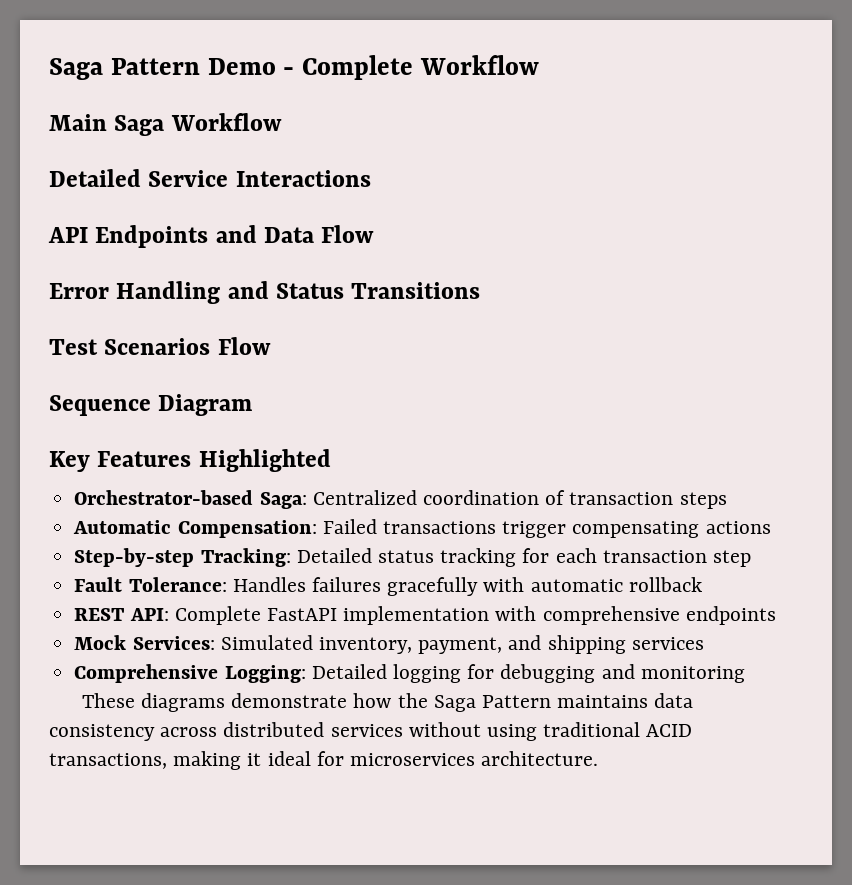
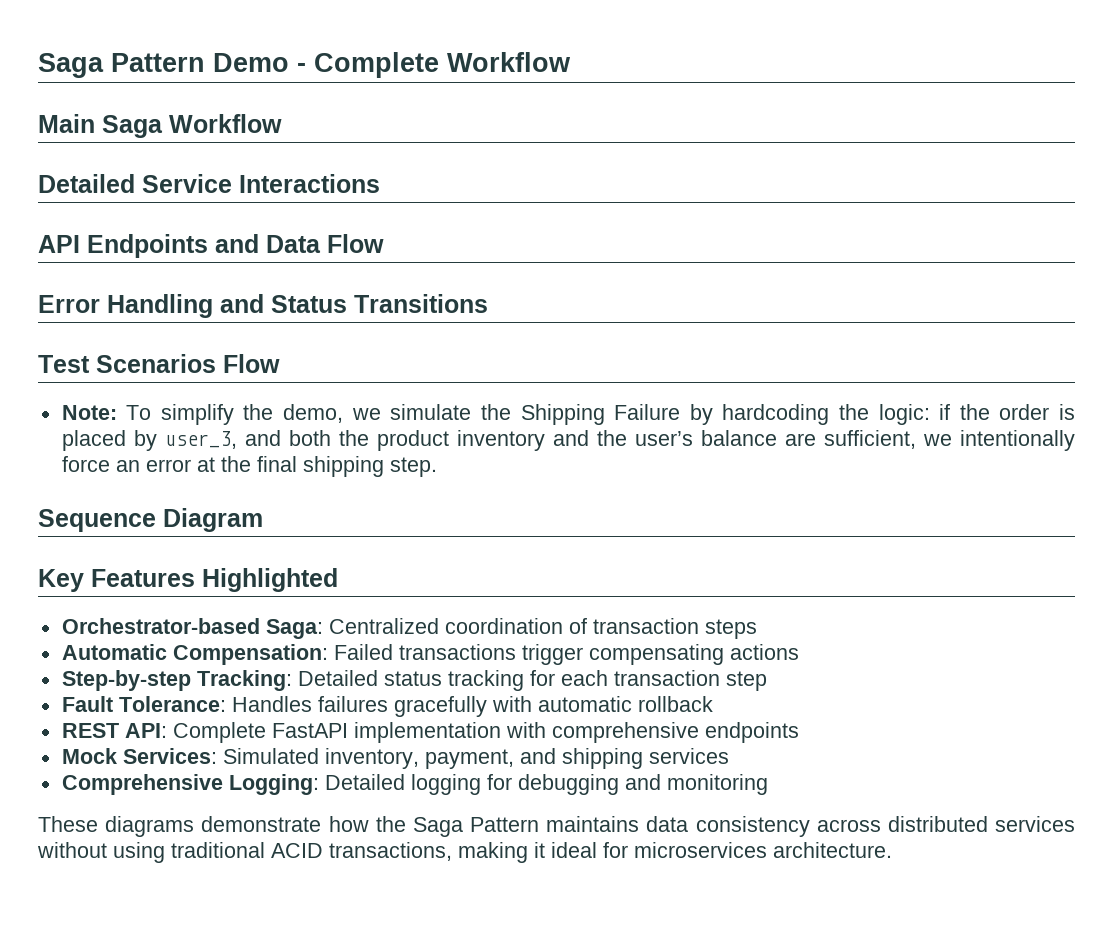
(271, 346) none -> [61,404,1076,425] [61,430,1075,451] [61,456,437,477] // Note: To simplify the demo, we simulate the Shipping Failure by hardcoding the logic: if the order is placed by user_3, and both the product inventory and the user’s balance are sufficient, we intentionally force an error at the final shipping step.

